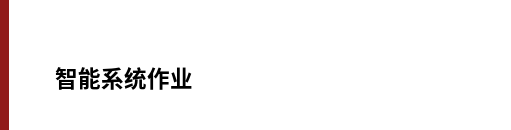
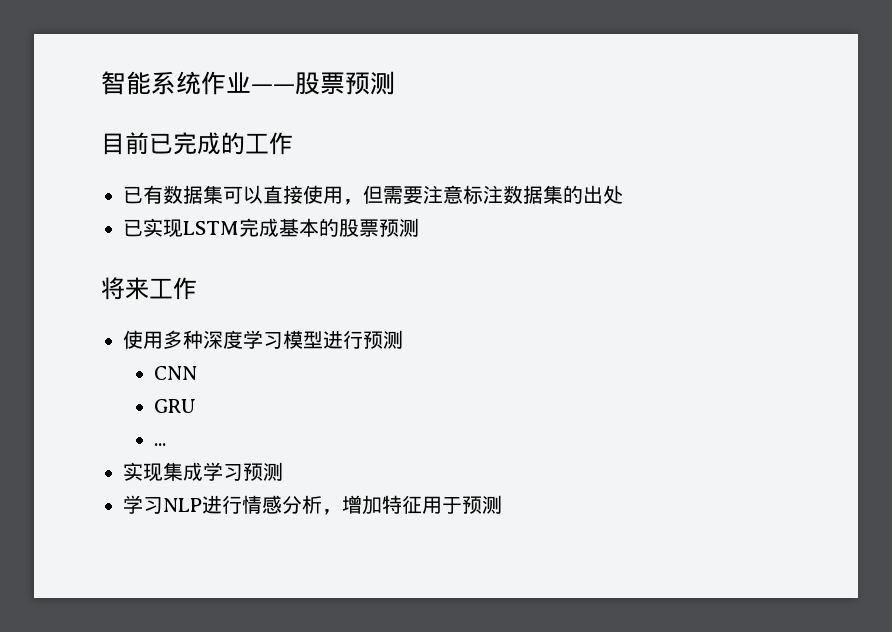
(193, 78) none -> [251,71,395,95] [101,132,293,155] [123,185,623,205] [123,218,419,238] [101,277,197,300] [123,330,403,349] [153,366,197,380] [153,399,196,413] [153,443,166,446] [123,462,283,482] [123,495,502,515] ——股票预测 // 目前已完成的工作 // 已有数据集可以直接使用，但需要注意标注数据集的出处 // 已实现LSTM完成基本的股票预测 // 将来工作 // 使用多种深度学习模型进行预测 // CNN // GRU // ... // 实现集成学习预测 // 学习NLP进行情感分析，增加特征用于预测

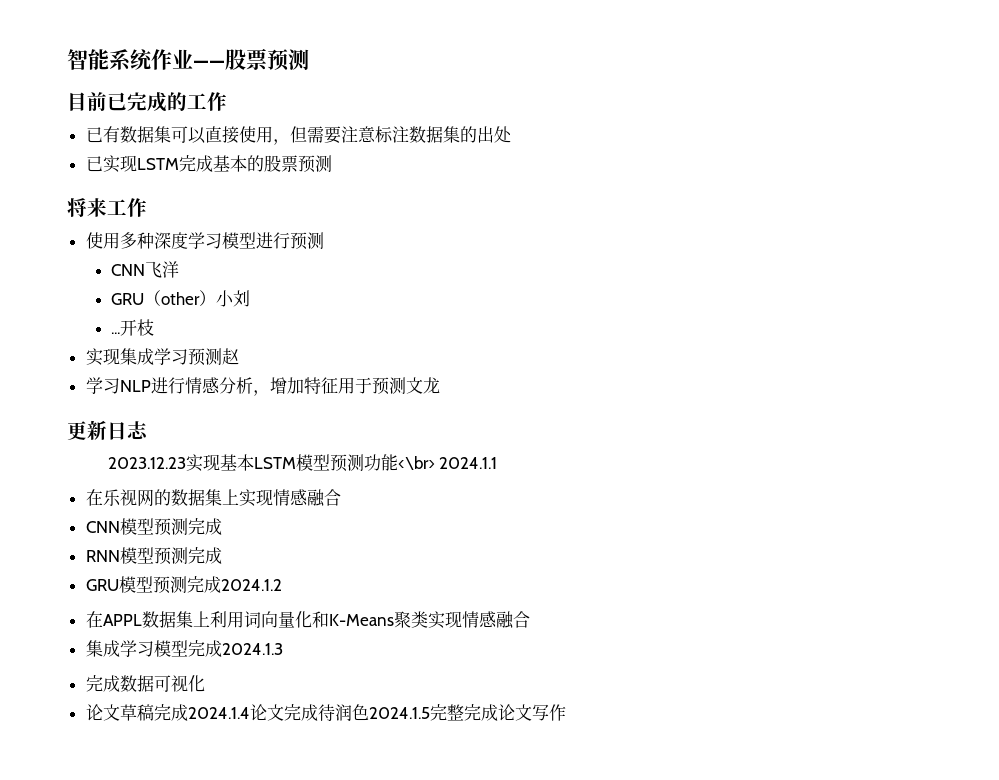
[153,399,196,413] // GRU -> [144,261,179,278] [110,290,250,307] 飞洋 // GRU（other）小刘
(166, 444) none -> [119,319,154,336] 开枝
(283, 471) none -> [221,348,239,365] 赵
(502, 504) none -> [405,377,440,394] [67,420,148,440] [107,454,498,472] [85,489,341,507] [85,518,222,536] [85,547,222,565] [85,576,282,594] [85,611,530,629] [85,640,283,657] [85,675,205,692] [85,704,566,721] 文龙 // 更新日志 // 2023.12.23实现基本LSTM模型预测功能<\br> 2024.1.1 // 在乐视网的数据集上实现情感融合 // CNN模型预测完成 // RNN模型预测完成 // GRU模型预测完成2024.1.2 // 在APPL数据集上利用词向量化和K-Means聚类实现情感融合 // 集成学习模型完成2024.1.3 // 完成数据可视化 // 论文草稿完成2024.1.4论文完成待润色2024.1.5完整完成论文写作

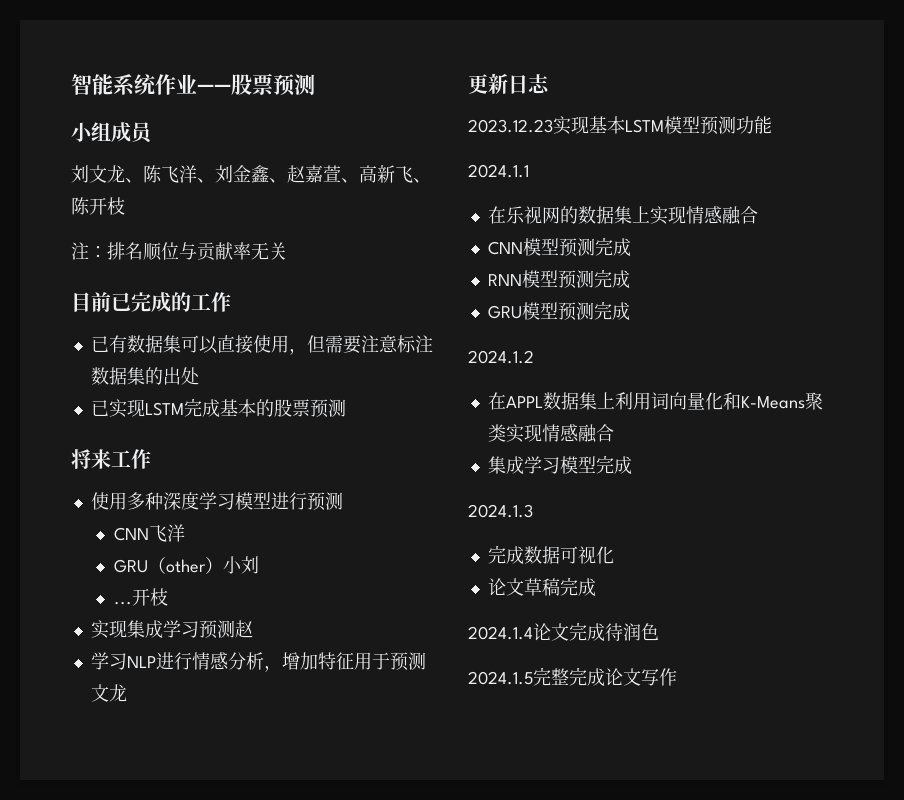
(309, 59) none -> [71,122,154,144] [71,165,431,183] [71,197,125,215] [71,242,287,261] // 小组成员 // 刘文龙、陈飞洋、刘金鑫、赵嘉萱、高新飞、陈开枝 // 注：排名顺位与贡献率无关
[397,456,435,470] <\br> -> (772, 125) //
(221, 584) none -> (630, 311) //
(222, 648) none -> (632, 465) //
(188, 712) none -> (596, 587) //
(369, 712) none -> (659, 632) //

